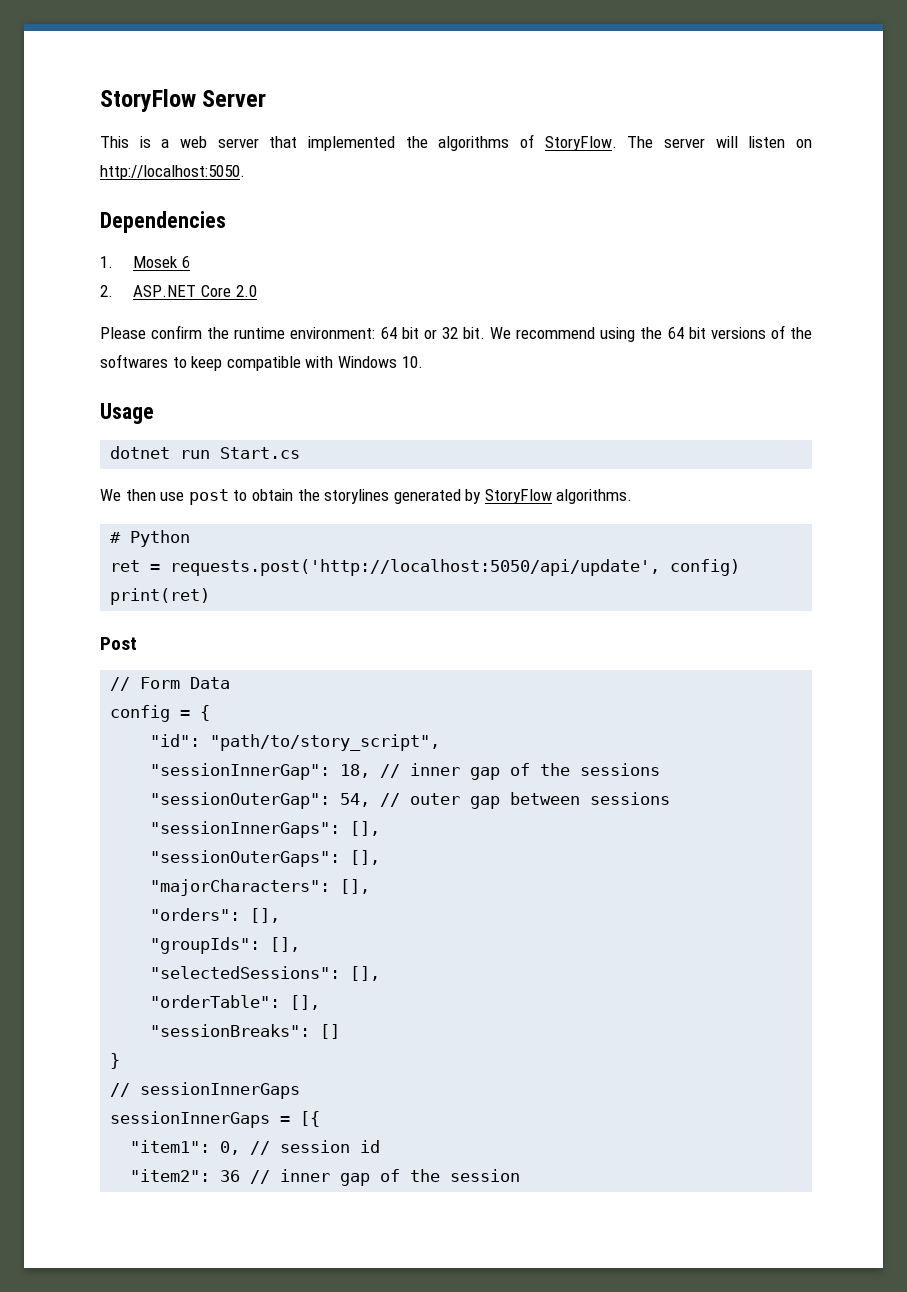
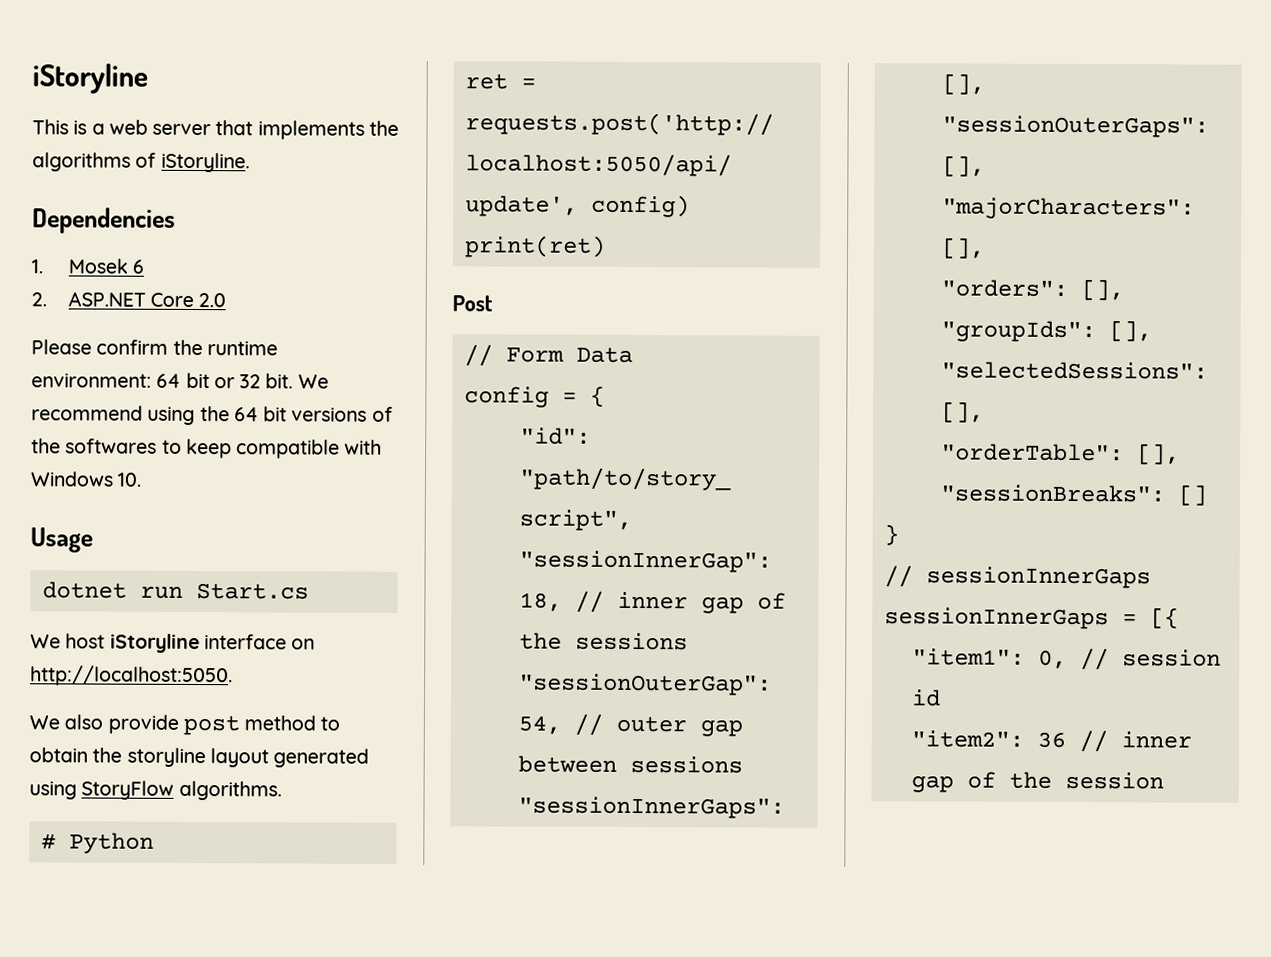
[100,89,267,112] StoryFlow Server -> [32,63,148,94] iStoryline
[308,136,395,151] implemented -> [257,120,365,140] implements
[544,136,812,151] [100,165,245,180] StoryFlow. The server will listen on http://localhost:5050. -> [160,152,250,173] iStoryline.
[125,489,482,505] then use post to obtain the storylines generated by -> [65,633,316,654] [30,665,233,687] [29,714,341,736] [29,747,370,768] [29,781,77,800] host iStoryline interface on http://localhost:5050. // We also provide post method to obtain the storyline layout generated using

